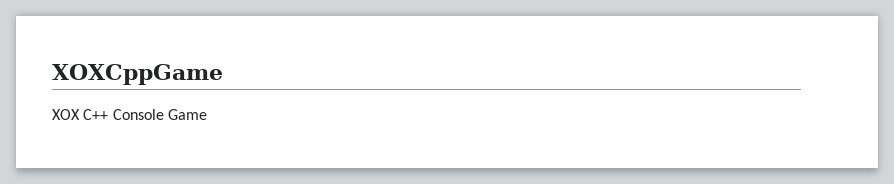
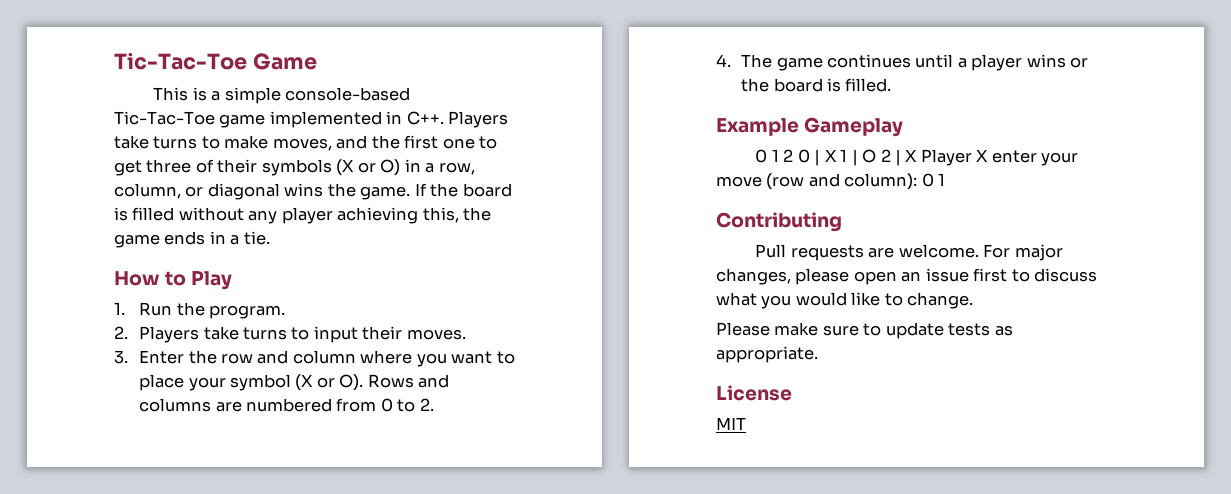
[52,64,223,85] [52,109,207,120] XOXCppGame // XOX C++ Console Game -> [114,52,317,70] [153,87,411,104] [114,111,509,128] [114,135,498,151] [114,159,475,176] [114,183,512,200] [114,207,492,224] [114,231,270,248] [114,271,233,290] [114,302,285,319] [114,326,466,343] [114,350,515,367] [139,374,450,391] [139,398,434,412] [716,54,1089,71] [741,78,892,92] [716,117,904,137] [755,149,1079,166] [716,173,946,190] [716,212,842,232] [755,244,1063,261] [716,268,1098,285] [716,292,974,309] [716,322,1013,339] [716,346,818,363] [716,385,792,401] [716,417,746,430] Tic-Tac-Toe Game // This is a simple console-based Tic-Tac-Toe game implemented in C++. Players take turns to make moves, and the first one to get three of their symbols (X or O) in a row, column, or diagonal wins the game. If the board is filled without any player achieving this, the game ends in a tie. // How to Play // 1. Run the program. // 2. Players take turns to input their moves. // 3. Enter the row and column where you want to place your symbol (X or O). Rows and columns are numbered from 0 to 2. // 4. The game continues until a player wins or the board is filled. // Example Gameplay // 0 1 2 0 | X 1 | O 2 | X Player X enter your move (row and column): 0 1 // Contributing // Pull requests are welcome. For major changes, please open an issue first to discuss what you would like to change. // Please make sure to update tests as appropriate. // License // MIT

